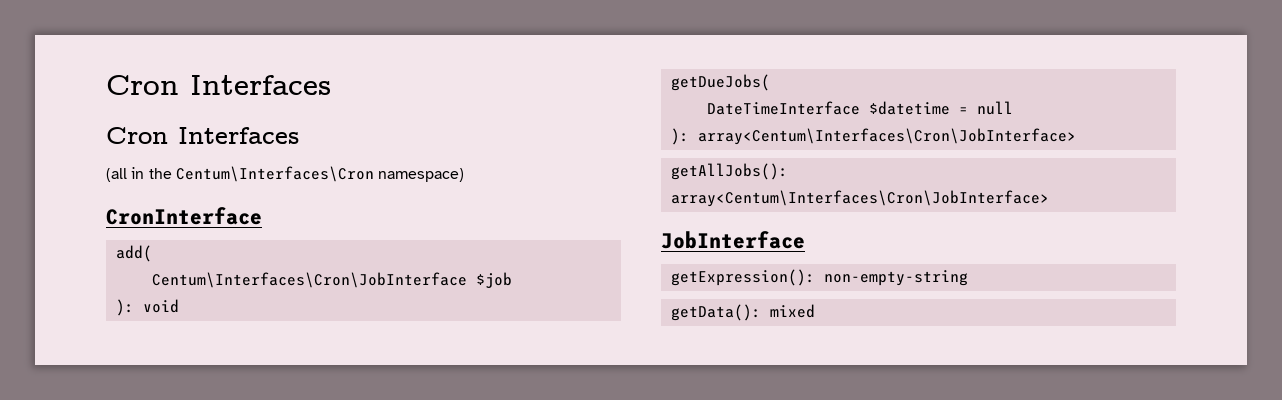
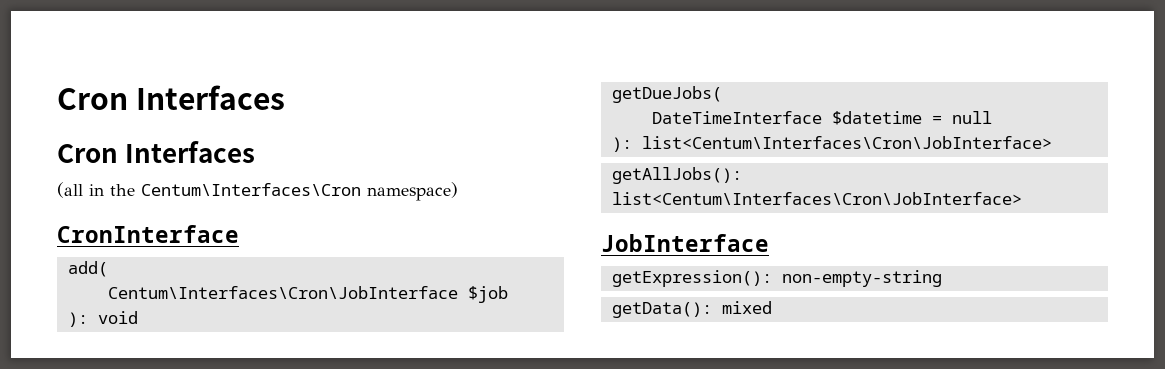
[697,128,1076,145] array<Centum\Interfaces\Cron\JobInterface> -> [641,136,1052,149] list<Centum\Interfaces\Cron\JobInterface>
[670,190,1049,207] array<Centum\Interfaces\Cron\JobInterface> -> [611,192,1022,205] list<Centum\Interfaces\Cron\JobInterface>

